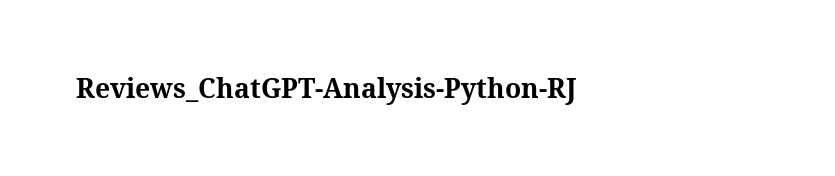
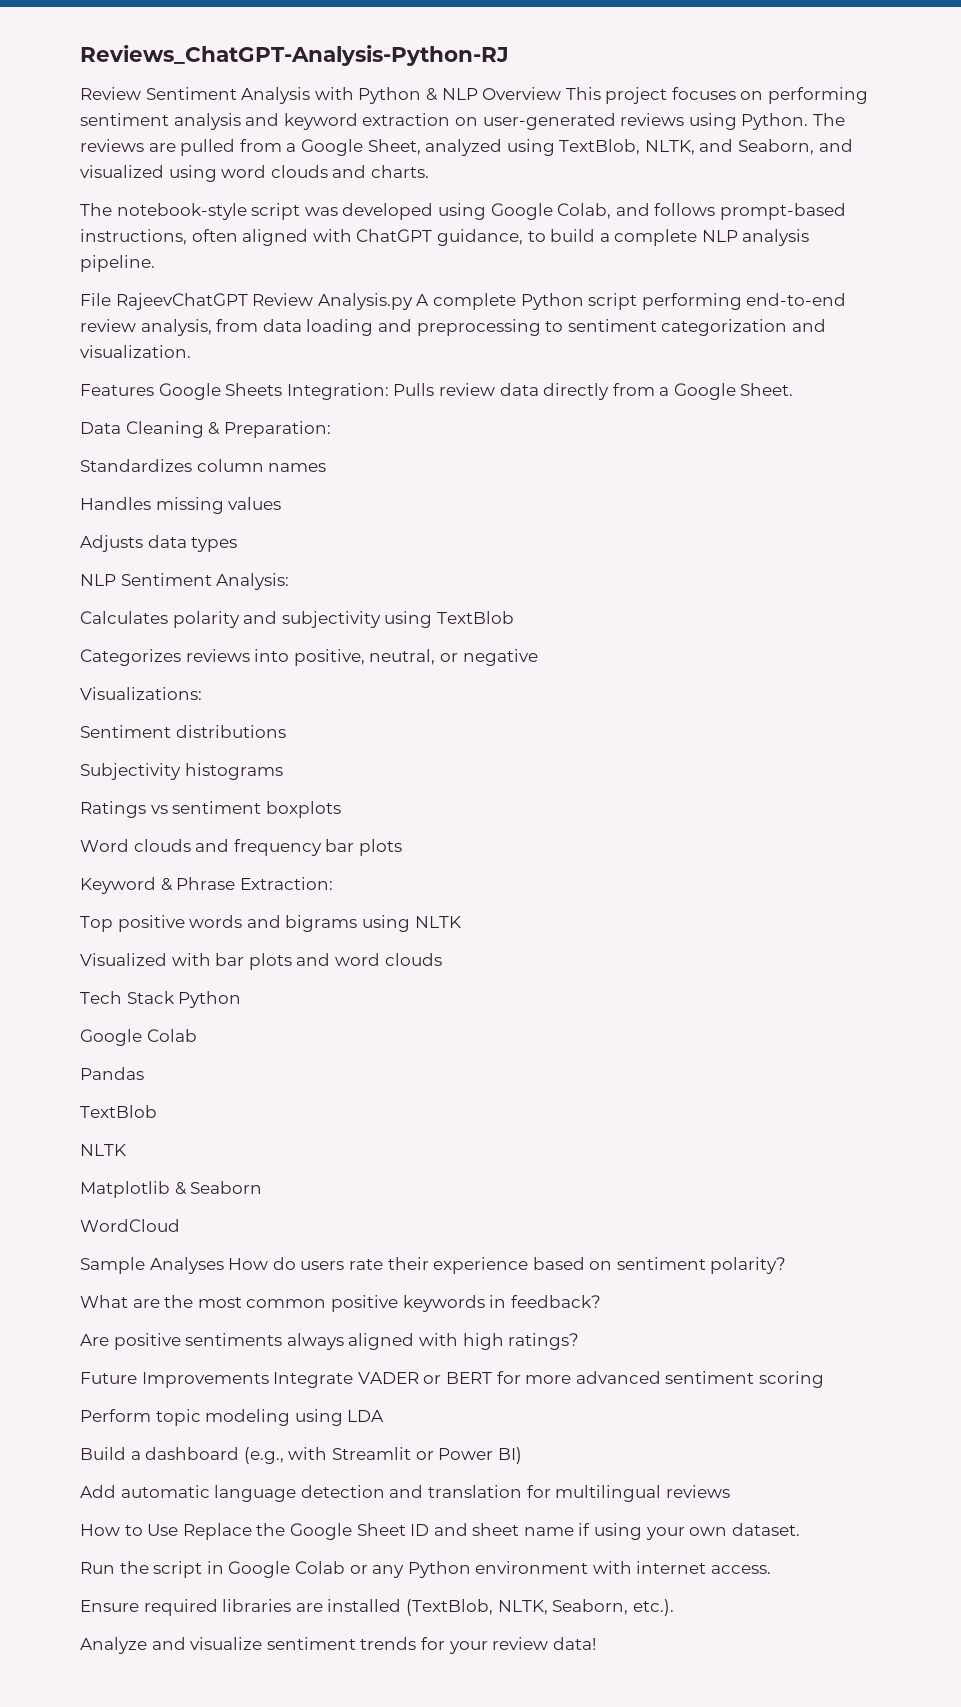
(577, 91) none -> [80,87,869,104] [80,113,845,130] [80,139,853,156] [80,165,429,182] [80,203,846,220] [80,229,810,246] [80,255,155,272] [80,293,847,310] [80,319,826,336] [80,345,191,358] [80,383,794,400] [80,421,331,438] [80,459,327,472] [80,497,282,514] [80,535,238,552] [80,573,290,590] [80,611,514,628] [80,649,538,666] [80,687,202,700] [80,725,286,738] [80,763,283,780] [80,801,341,818] [80,839,402,856] [80,877,333,894] [80,915,461,932] [80,953,442,970] [80,991,242,1008] [80,1029,197,1046] [80,1067,144,1080] [80,1105,157,1118] [80,1144,126,1156] [80,1181,263,1198] [80,1219,180,1232] [80,1257,787,1274] [80,1295,601,1312] [80,1333,580,1350] [80,1371,824,1388] [80,1409,385,1426] [80,1447,522,1464] [80,1485,730,1502] [80,1523,800,1540] [80,1561,772,1578] [80,1599,674,1616] [80,1637,596,1654] // Review Sentiment Analysis with Python & NLP Overview This project focuses on performing sentiment analysis and keyword extraction on user-generated reviews using Python. The reviews are pulled from a Google Sheet, analyzed using TextBlob, NLTK, and Seaborn, and visualized using word clouds and charts. // The notebook-style script was developed using Google Colab, and follows prompt-based instructions, often aligned with ChatGPT guidance, to build a complete NLP analysis pipeline. // File RajeevChatGPT Review Analysis.py A complete Python script performing end-to-end review analysis, from data loading and preprocessing to sentiment categorization and visualization. // Features Google Sheets Integration: Pulls review data directly from a Google Sheet. // Data Cleaning & Preparation: // Standardizes column names // Handles missing values // Adjusts data types // NLP Sentiment Analysis: // Calculates polarity and subjectivity using TextBlob // Categorizes reviews into positive, neutral, or negative // Visualizations: // Sentiment distributions // Subjectivity histograms // Ratings vs sentiment boxplots // Word clouds and frequency bar plots // Keyword & Phrase Extraction: // Top positive words and bigrams using NLTK // Visualized with bar plots and word clouds // Tech Stack Python // Google Colab // Pandas // TextBlob // NLTK // Matplotlib & Seaborn // WordCloud // Sample Analyses How do users rate their experience based on sentiment polarity? // What are the most common positive keywords in feedback? // Are positive sentiments always aligned with high ratings? // Future Improvements Integrate VADER or BERT for more advanced sentiment scoring // Perform topic modeling using LDA // Build a dashboard (e.g., with Streamlit or Power BI) // Add automatic language detection and translation for multilingual reviews // How to Use Replace the Google Sheet ID and sheet name if using your own dataset. // Run the script in Google Colab or any Python environment with internet access. // Ensure required libraries are installed (TextBlob, NLTK, Seaborn, etc.). // Analyze and visualize sentiment trends for your review data!

